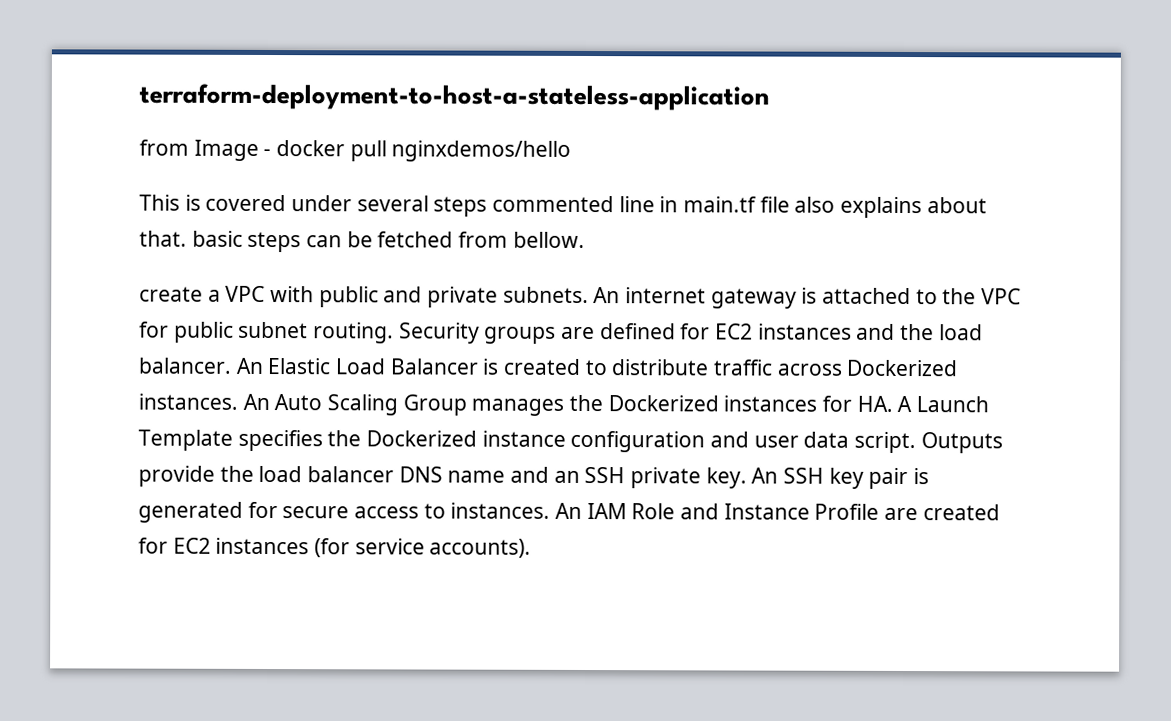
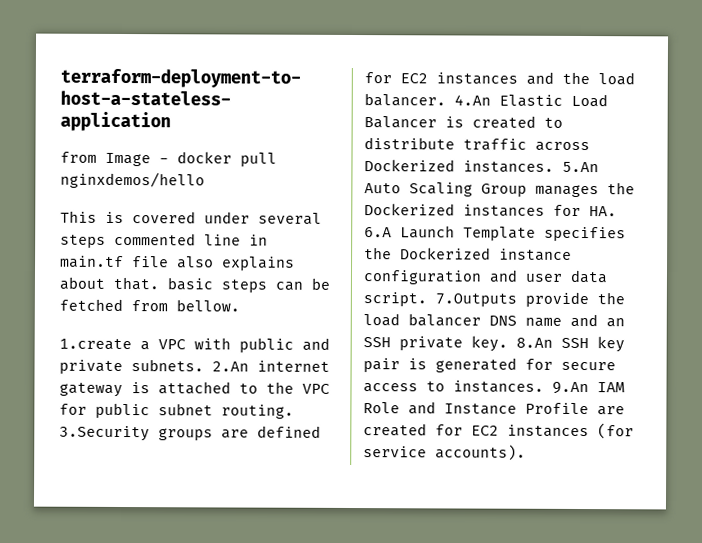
[139,286,203,302] create -> [59,338,132,351] 1.create
[593,287,621,304] An -> [212,361,249,372] 2.An
[398,322,480,344] Security -> [59,425,150,442] 3.Security
[235,357,264,374] An -> [454,94,491,106] 4.An
[242,393,270,411] An -> [562,161,599,173] 5.An
[897,395,913,413] A -> [364,227,392,238] 6.A
[920,432,1003,454] Outputs -> [435,293,517,307] 7.Outputs
[751,467,779,484] An -> [516,337,553,348] 8.An
[555,502,583,519] An -> [552,381,589,395] 9.An

